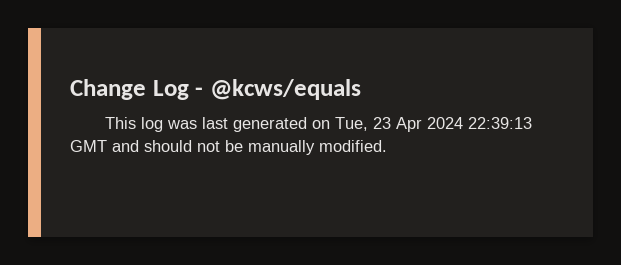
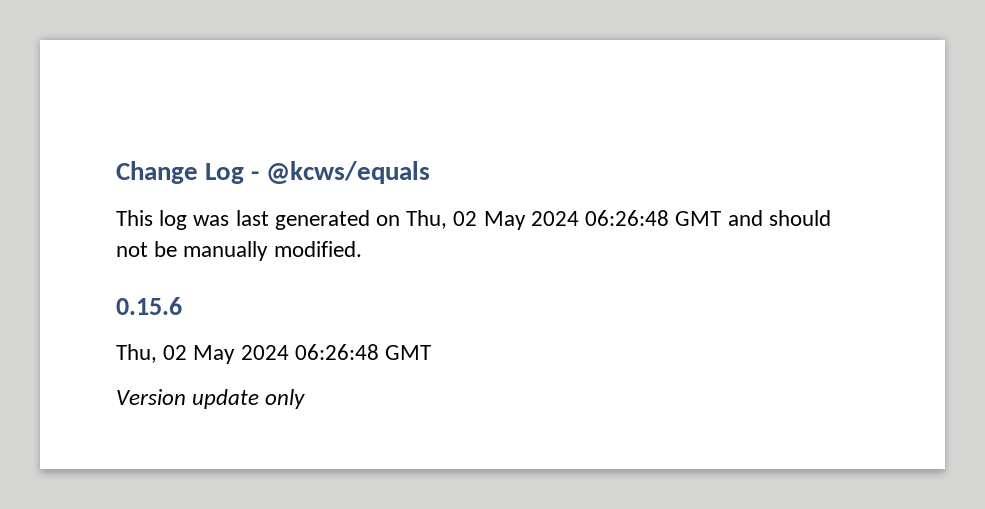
[334,117,532,132] Tue, 23 Apr 2024 22:39:13 -> [406,210,670,230] Thu, 02 May 2024 06:26:48
(387, 146) none -> [116,297,182,315] [116,344,432,364] [116,389,306,409] // 0.15.6 // Thu, 02 May 2024 06:26:48 GMT // Version update only

